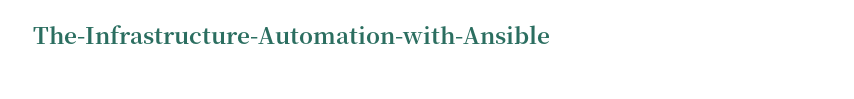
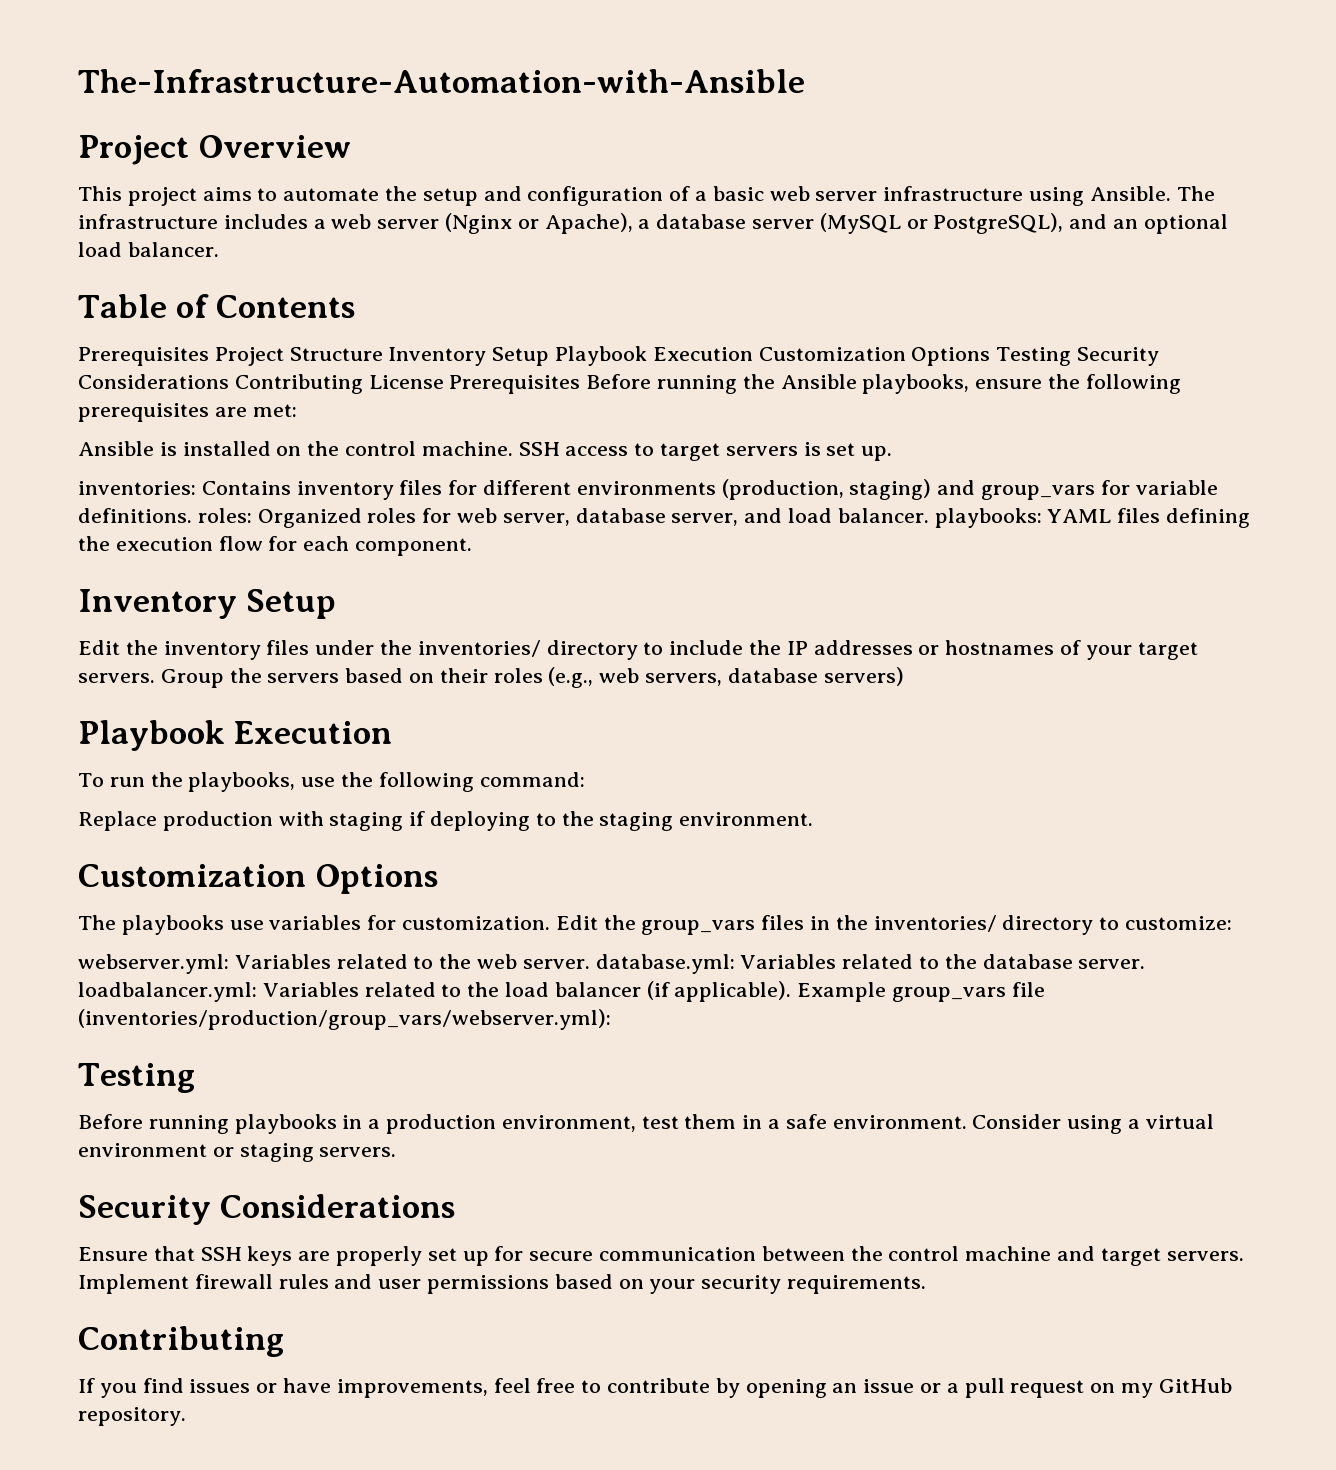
(550, 34) none -> [78,135,352,165] [78,186,1215,206] [78,213,1228,234] [78,242,219,257] [78,294,356,318] [78,346,1160,366] [78,374,1181,394] [78,403,297,422] [78,441,893,461] [78,479,1218,500] [78,508,1251,528] [78,536,473,556] [78,589,337,619] [78,640,1198,660] [78,667,904,688] [78,720,393,751] [78,772,585,792] [78,811,814,831] [78,864,439,894] [78,915,1233,935] [78,954,1146,974] [78,981,1045,1002] [78,1009,611,1030] [78,1063,195,1093] [78,1114,1214,1134] [78,1143,397,1162] [78,1194,456,1225] [78,1246,1244,1266] [78,1274,927,1294] [78,1326,284,1357] [78,1378,1232,1398] [78,1407,186,1426] // Project Overview // This project aims to automate the setup and configuration of a basic web server infrastructure using Ansible. The infrastructure includes a web server (Nginx or Apache), a database server (MySQL or PostgreSQL), and an optional load balancer. // Table of Contents // Prerequisites Project Structure Inventory Setup Playbook Execution Customization Options Testing Security Considerations Contributing License Prerequisites Before running the Ansible playbooks, ensure the following prerequisites are met: // Ansible is installed on the control machine. SSH access to target servers is set up. // inventories: Contains inventory files for different environments (production, staging) and group_vars for variable definitions. roles: Organized roles for web server, database server, and load balancer. playbooks: YAML files defining the execution flow for each component. // Inventory Setup // Edit the inventory files under the inventories/ directory to include the IP addresses or hostnames of your target servers. Group the servers based on their roles (e.g., web servers, database servers) // Playbook Execution // To run the playbooks, use the following command: // Replace production with staging if deploying to the staging environment. // Customization Options // The playbooks use variables for customization. Edit the group_vars files in the inventories/ directory to customize: // webserver.yml: Variables related to the web server. database.yml: Variables related to the database server. loadbalancer.yml: Variables related to the load balancer (if applicable). Example group_vars file (inventories/production/group_vars/webserver.yml): // Testing // Before running playbooks in a production environment, test them in a safe environment. Consider using a virtual environment or staging servers. // Security Considerations // Ensure that SSH keys are properly set up for secure communication between the control machine and target servers. Implement firewall rules and user permissions based on your security requirements. // Contributing // If you find issues or have improvements, feel free to contribute by opening an issue or a pull request on my GitHub repository.

